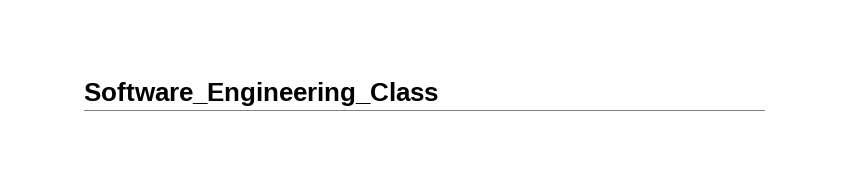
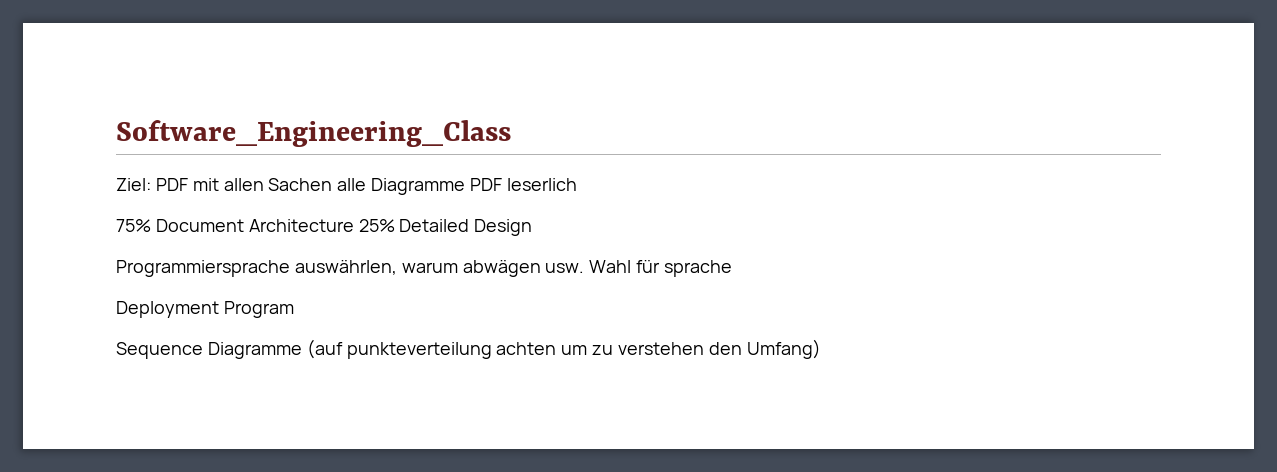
(438, 94) none -> [116,178,577,195] [116,219,533,236] [116,260,733,277] [116,301,294,318] [116,339,821,359] // Ziel: PDF mit allen Sachen alle Diagramme PDF leserlich // 75% Document Architecture 25% Detailed Design // Programmiersprache auswährlen, warum abwägen usw. Wahl für sprache // Deployment Program // Sequence Diagramme (auf punkteverteilung achten um zu verstehen den Umfang)

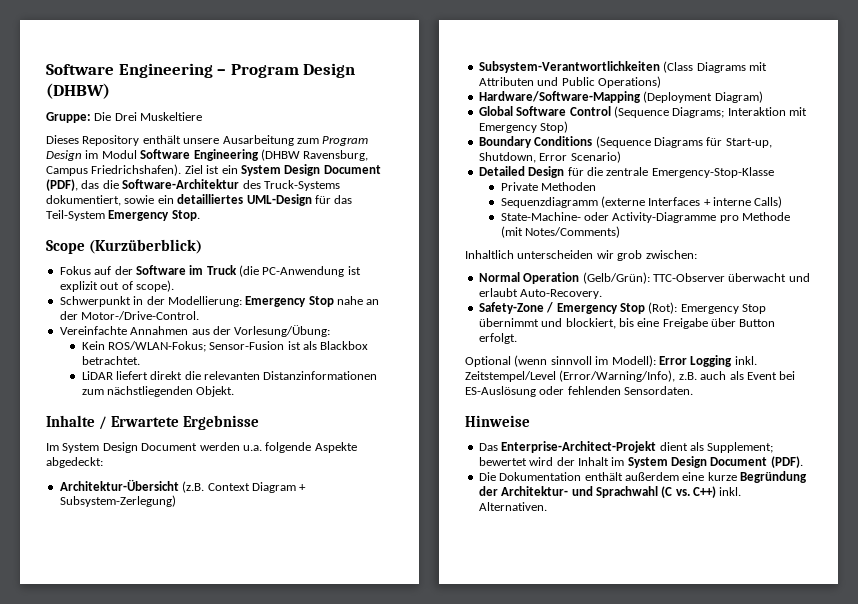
[116,120,511,147] [116,178,577,195] [116,219,533,236] [116,260,733,277] [116,301,294,318] [116,339,821,359] Software_Engineering_Class // Ziel: PDF mit allen Sachen alle Diagramme PDF leserlich // 75% Document Architecture 25% Detailed Design // Programmiersprache auswährlen, warum abwägen usw. Wahl für sprache // Deployment Program // Sequence Diagramme (auf punkteverteilung achten um zu verstehen den Umfang) -> [46,63,356,78] [46,83,110,99] [46,112,203,123] [46,135,369,146] [46,149,369,161] [46,164,381,176] [46,179,340,191] [46,194,353,206] [46,210,200,221] [46,239,203,254] [59,265,361,277] [59,280,174,292] [59,296,380,307] [59,311,200,320] [59,325,331,337] [81,341,369,352] [81,356,140,365] [81,371,378,380] [81,386,235,397] [46,415,260,430] [46,442,357,453] [46,457,103,468] [59,479,307,493] [59,495,176,507] [478,61,767,73] [478,76,661,88] [478,91,763,103] [478,106,807,118] [478,121,569,133] [478,136,772,148] [478,151,621,163] [478,166,774,178] [500,182,596,191] [500,196,783,208] [500,212,790,223] [500,226,620,238] [465,250,697,261] [478,272,810,284] [478,288,603,299] [478,302,766,314] [478,318,776,329] [478,333,517,344] [465,355,757,367] [465,370,796,382] [465,386,694,397] [465,415,530,427] [478,441,774,453] [478,456,803,468] [478,471,807,483] [478,486,742,498] [478,502,547,511] Software Engineering – Program Design (DHBW) // Gruppe: Die Drei Muskeltiere // Dieses Repository enthält unsere Ausarbeitung zum Program Design im Modul Software Engineering (DHBW Ravensburg, Campus Friedrichshafen). Ziel ist ein System Design Document (PDF), das die Software-Architektur des Truck-Systems dokumentiert, sowie ein detailliertes UML-Design für das Teil-System Emergency Stop. // Scope (Kurzüberblick) // Fokus auf der Software im Truck (die PC-Anwendung ist explizit out of scope). // Schwerpunkt in der Modellierung: Emergency Stop nahe an der Motor-/Drive-Control. // Vereinfachte Annahmen aus der Vorlesung/Übung: // Kein ROS/WLAN-Fokus; Sensor-Fusion ist als Blackbox betrachtet. // LiDAR liefert direkt die relevanten Distanzinformationen zum nächstliegenden Objekt. // Inhalte / Erwartete Ergebnisse // Im System Design Document werden u.a. folgende Aspekte abgedeckt: // Architektur-Übersicht (z.B. Context Diagram + Subsystem-Zerlegung) // Subsystem-Verantwortlichkeiten (Class Diagrams mit Attributen und Public Operations) // Hardware/Software-Mapping (Deployment Diagram) // Global Software Control (Sequence Diagrams; Interaktion mit Emergency Stop) // Boundary Conditions (Sequence Diagrams für Start-up, Shutdown, Error Scenario) // Detailed Design für die zentrale Emergency-Stop-Klasse // Private Methoden // Sequenzdiagramm (externe Interfaces + interne Calls) // State-Machine- oder Activity-Diagramme pro Methode (mit Notes/Comments) // Inhaltlich unterscheiden wir grob zwischen: // Normal Operation (Gelb/Grün): TTC-Observer überwacht und erlaubt Auto-Recovery. // Safety-Zone / Emergency Stop (Rot): Emergency Stop übernimmt und blockiert, bis eine Freigabe über Button erfolgt. // Optional (wenn sinnvoll im Modell): Error Logging inkl. Zeitstempel/Level (Error/Warning/Info), z.B. auch als Event bei ES-Auslösung oder fehlenden Sensordaten. // Hinweise // Das Enterprise-Architect-Projekt dient als Supplement; bewertet wird der Inhalt im System Design Document (PDF). // Die Dokumentation enthält außerdem eine kurze Begründung der Architektur- und Sprachwahl (C vs. C++) inkl. Alternativen.

